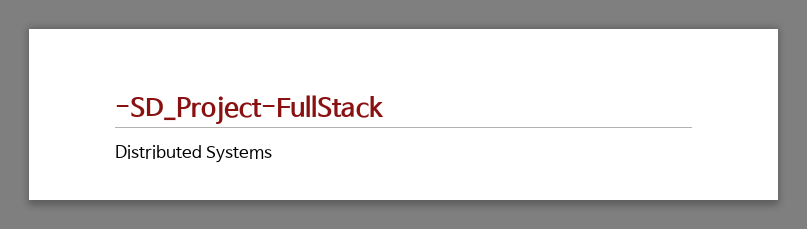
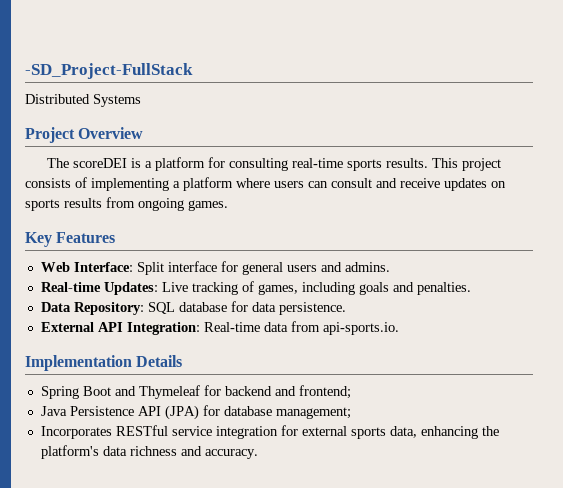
(273, 154) none -> [25,127,144,143] [47,157,502,171] [25,177,506,191] [25,197,228,211] [25,232,116,247] [40,261,390,275] [40,281,471,295] [40,301,346,315] [40,321,399,335] [25,355,183,371] [40,385,351,399] [40,405,351,420] [40,425,499,439] [40,445,258,459] // Project Overview // The scoreDEI is a platform for consulting real-time sports results. This project consists of implementing a platform where users can consult and receive updates on sports results from ongoing games. // Key Features // Web Interface: Split interface for general users and admins. // Real-time Updates: Live tracking of games, including goals and penalties. // Data Repository: SQL database for data persistence. // External API Integration: Real-time data from api-sports.io. // Implementation Details // Spring Boot and Thymeleaf for backend and frontend; // Java Persistence API (JPA) for database management; // Incorporates RESTful service integration for external sports data, enhancing the platform's data richness and accuracy.

